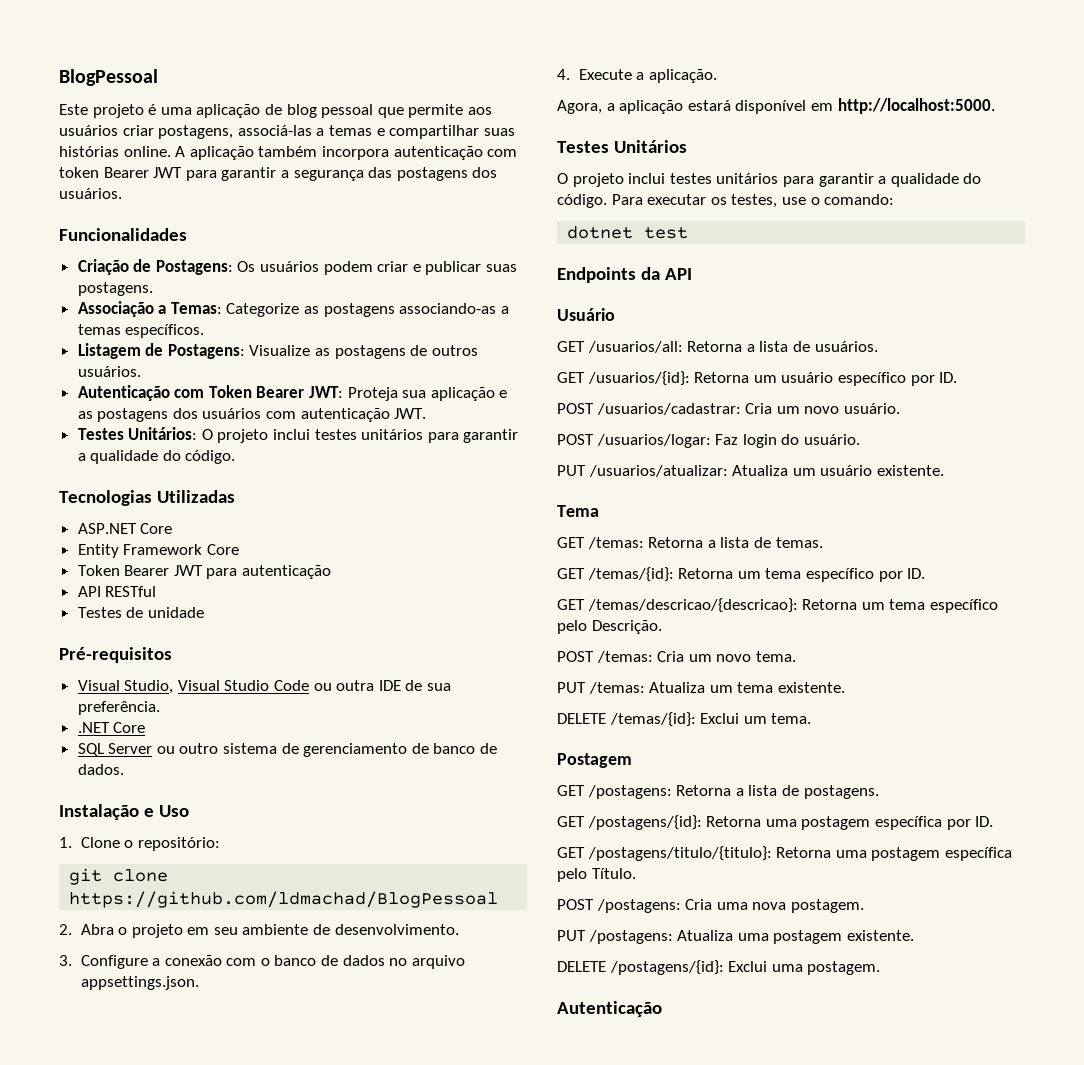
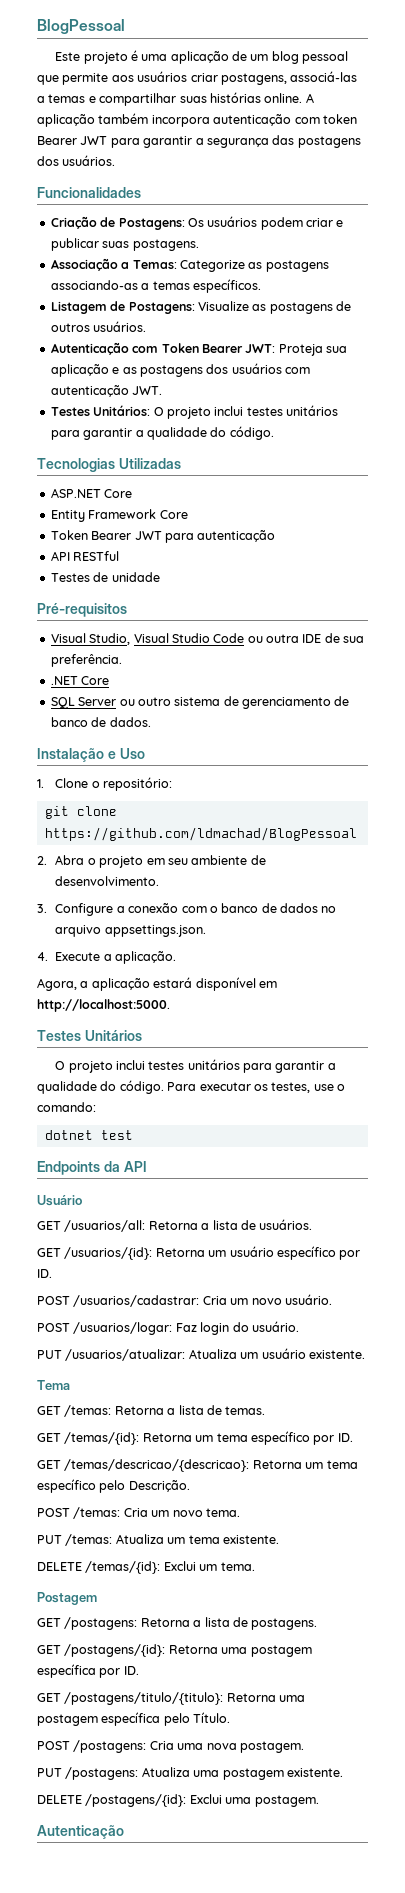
(282, 109) none -> [250,54,269,61] um

